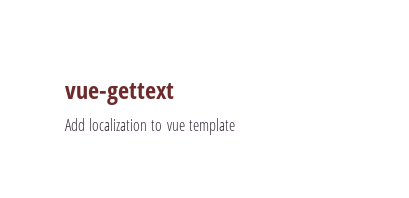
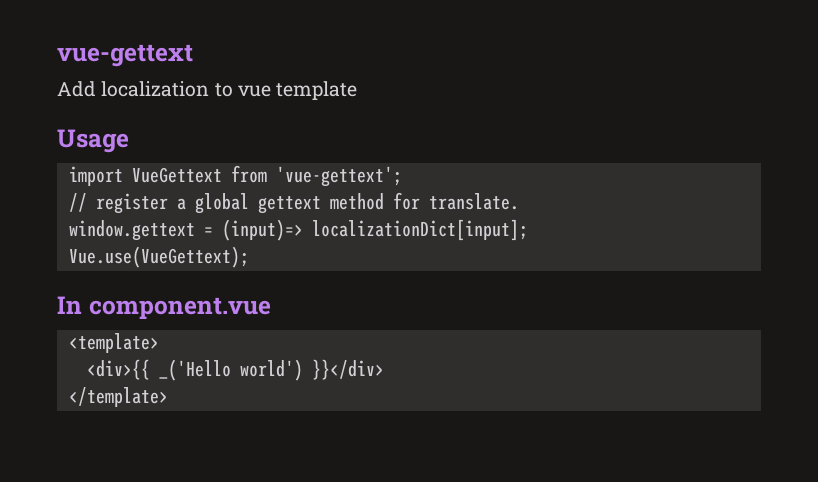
(235, 126) none -> [57,129,129,153] [68,165,402,187] [68,192,519,214] [68,219,528,241] [68,246,249,268] [57,296,271,319] [68,333,159,353] [86,359,384,381] [68,387,168,407] // Usage // import VueGettext from 'vue-gettext'; // // register a global gettext method for translate. // window.gettext = (input)=> localizationDict[input]; // Vue.use(VueGettext); // In component.vue // <template> // <div>{{ _('Hello world') }}</div> // </template>

